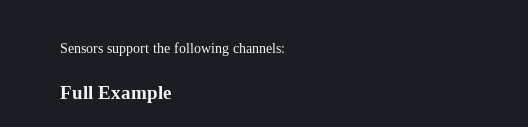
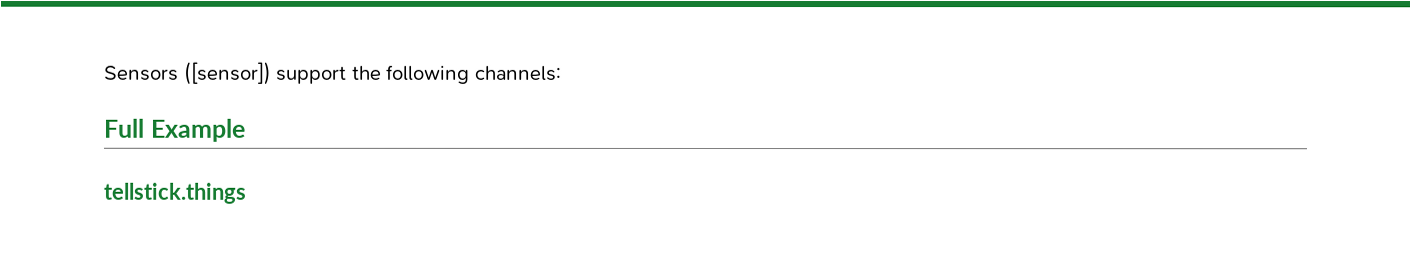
(103, 48) none -> [183,61,272,85] ([sensor])
(172, 94) none -> [103,182,246,204] // tellstick.things

